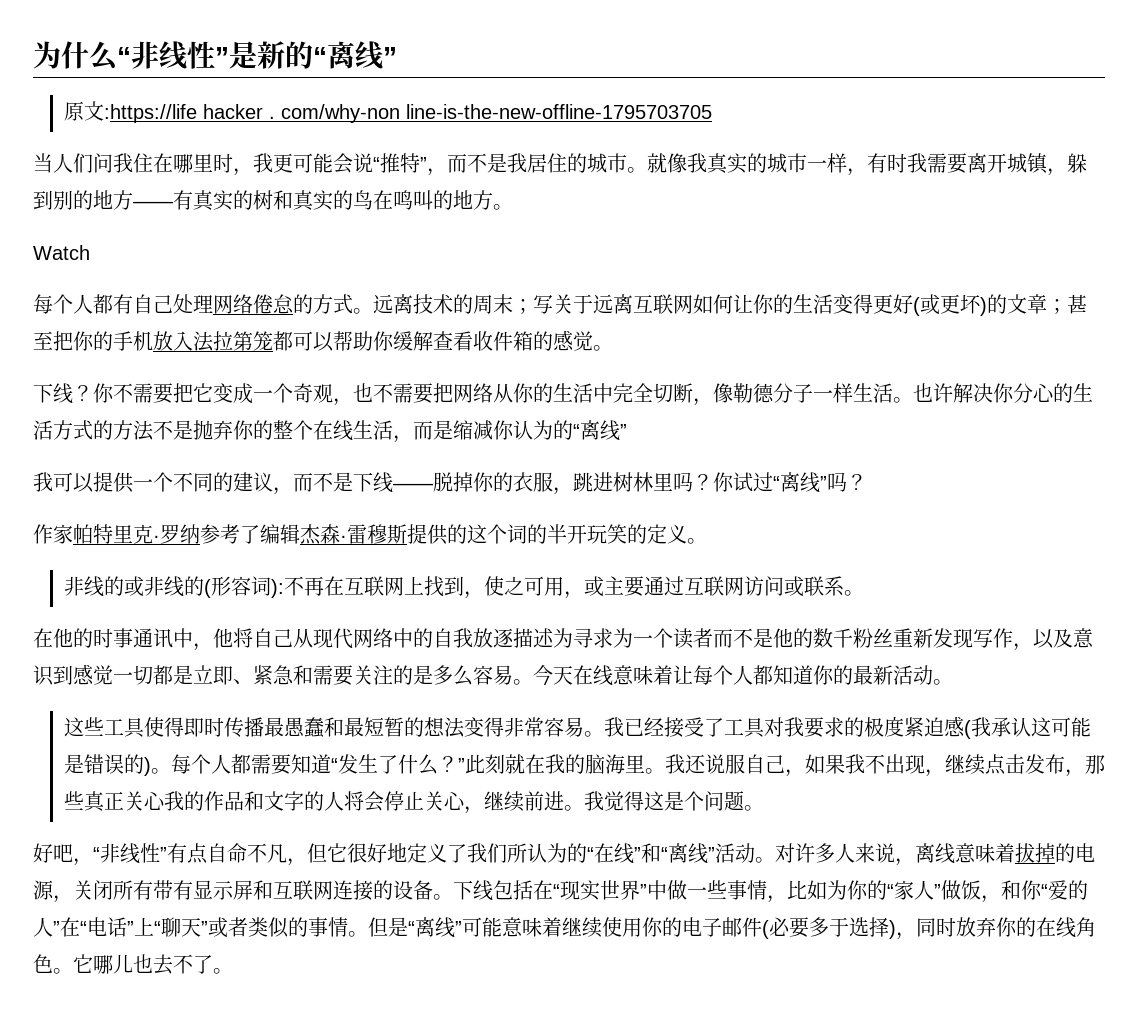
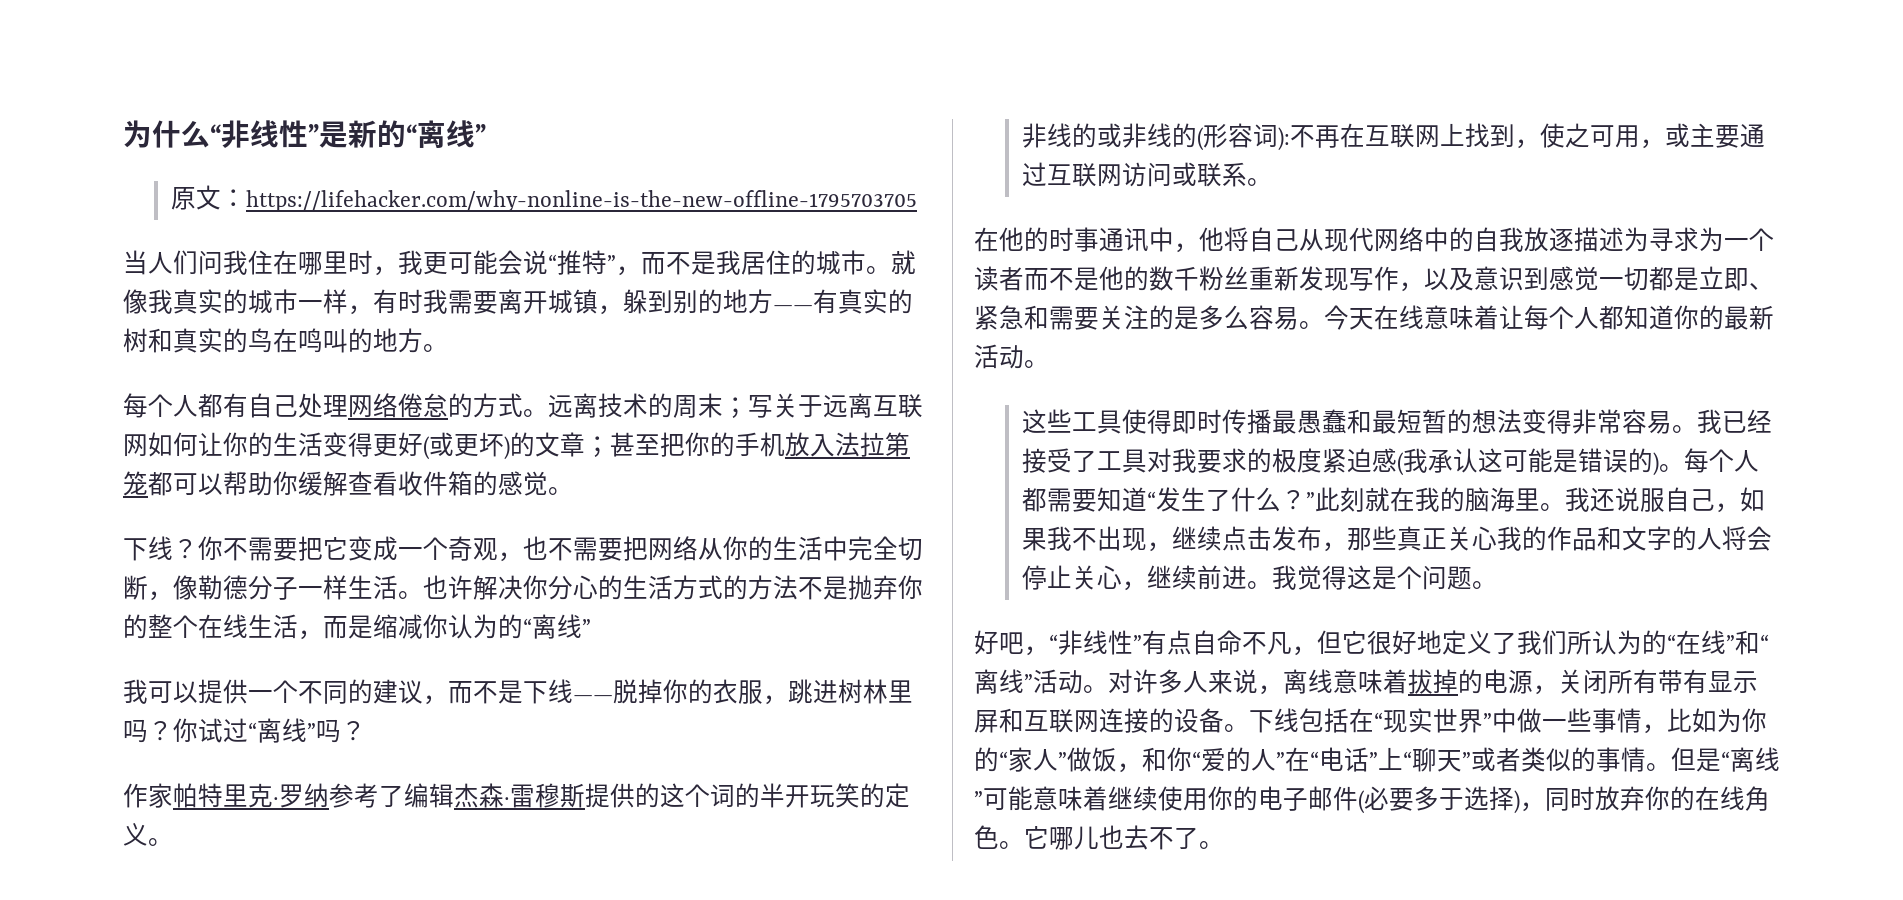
[103,104,712,123] :https://life hacker . com/why-non line-is-the-new-offline-1795703705 -> [221,189,918,212] ：https://lifehacker.com/why-nonline-is-the-new-offline-1795703705
[33,245,90,260] // Watch -> (448, 348) none

